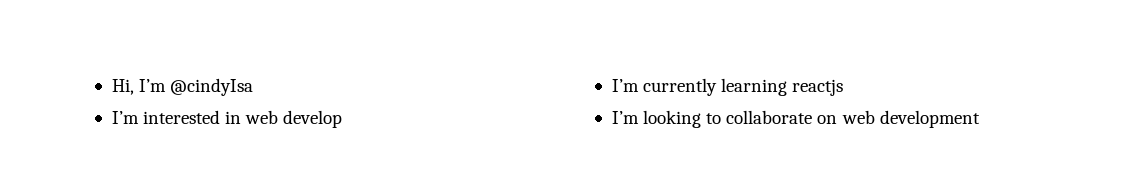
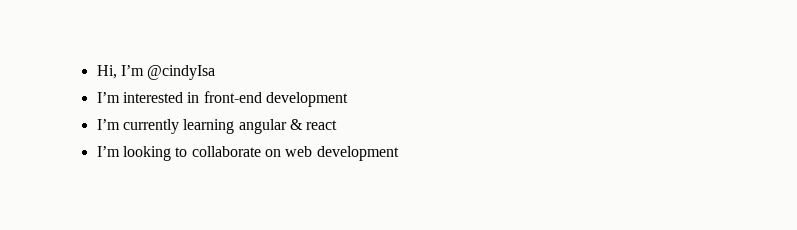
[245,110,343,128] web develop -> [203,91,348,107] front-end development
[792,79,844,96] reactjs -> [238,119,338,134] angular & react

